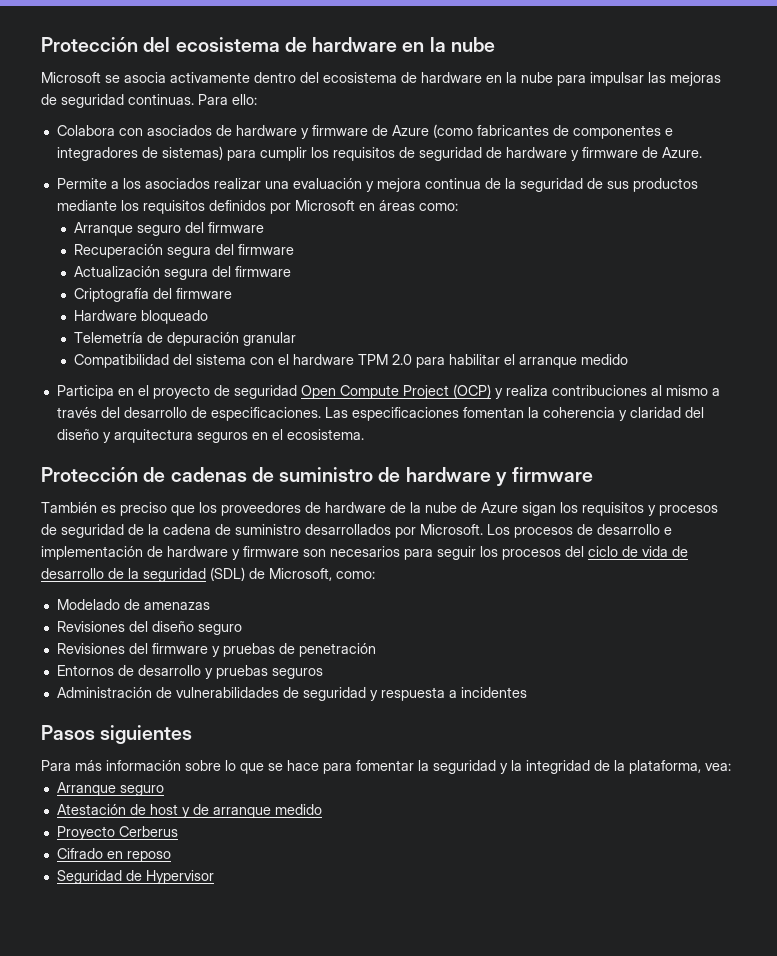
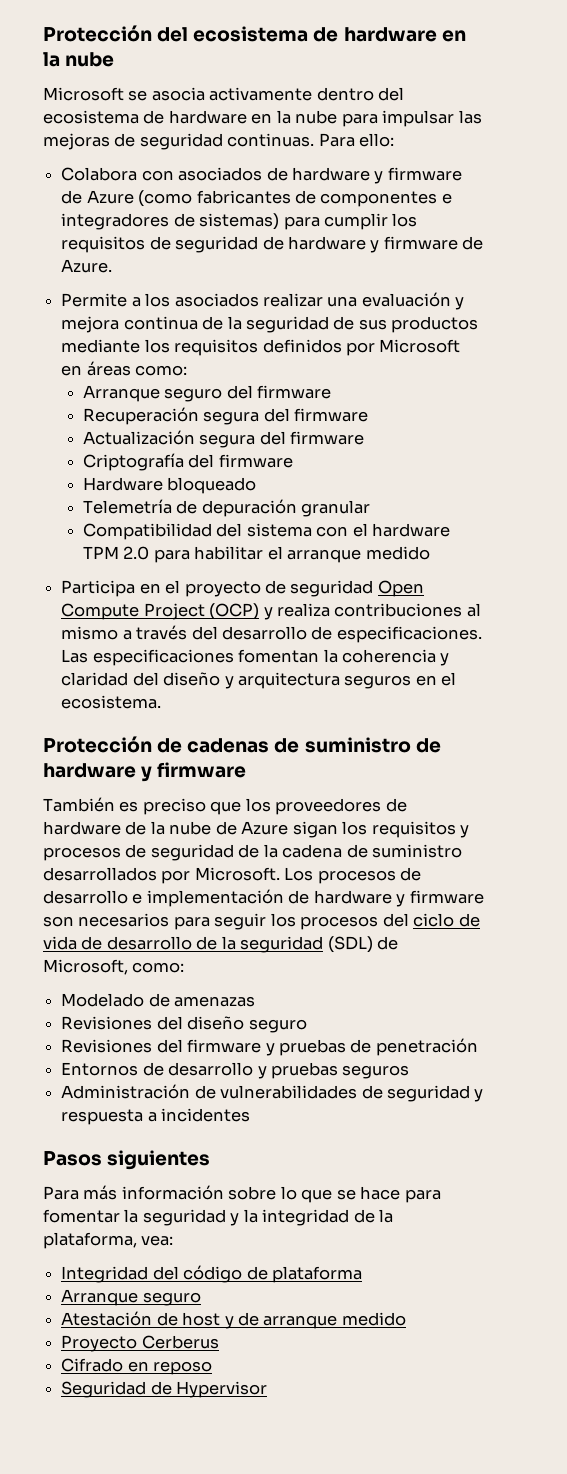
(731, 767) none -> [61,1265,362,1283] // Integridad del código de plataforma

